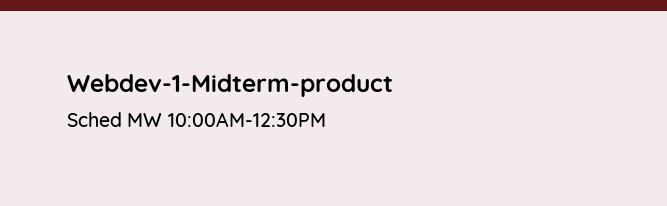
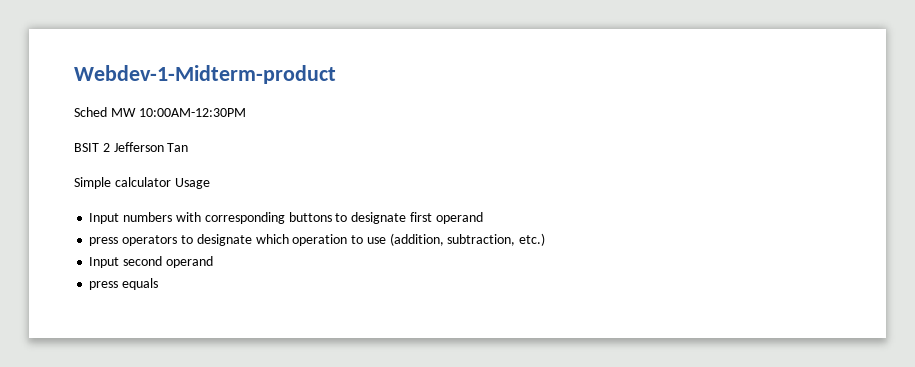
(326, 119) none -> [74,142,189,152] [74,177,210,189] [89,212,483,224] [89,233,546,246] [89,256,213,268] [89,278,159,290] // BSIT 2 Jefferson Tan // Simple calculator Usage // Input numbers with corresponding buttons to designate first operand // press operators to designate which operation to use (addition, subtraction, etc.) // Input second operand // press equals

